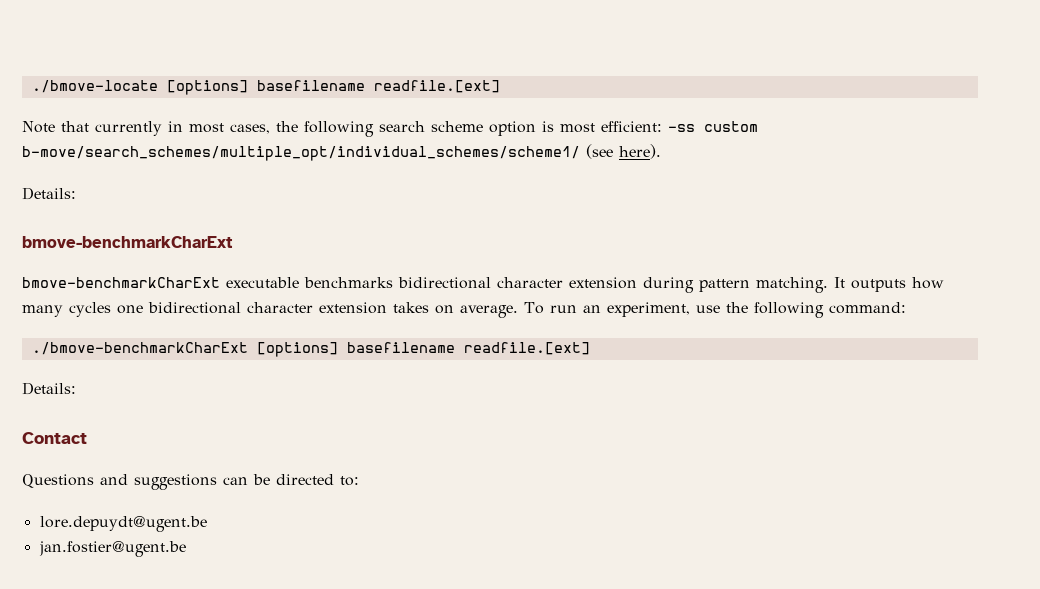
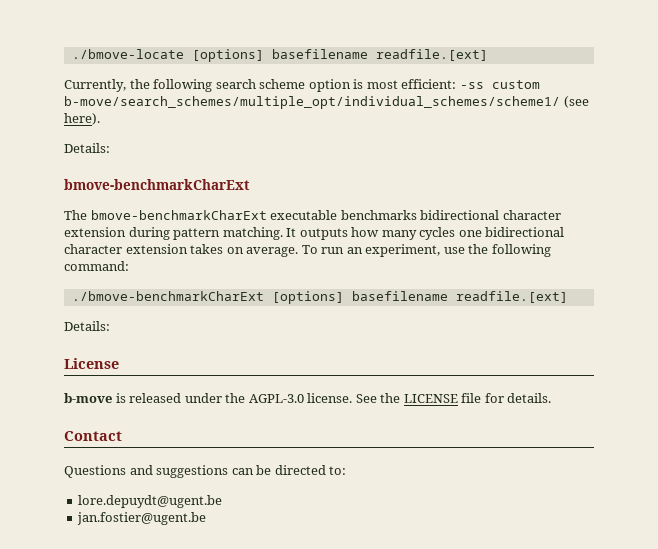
[22,121,270,136] Note that currently in most cases, -> [64,79,126,92] Currently,
(233, 242) none -> [64,210,87,220] The
(76, 388) none -> [64,358,119,369] [64,393,552,403] // License // b-move is released under the AGPL-3.0 license. See the LICENSE file for details.

